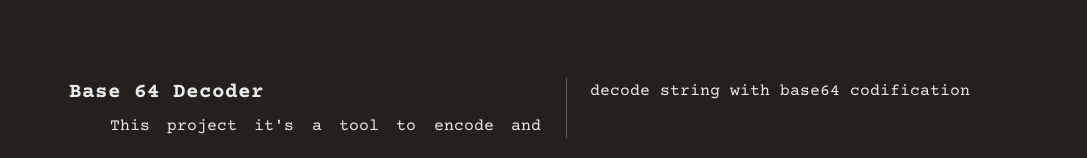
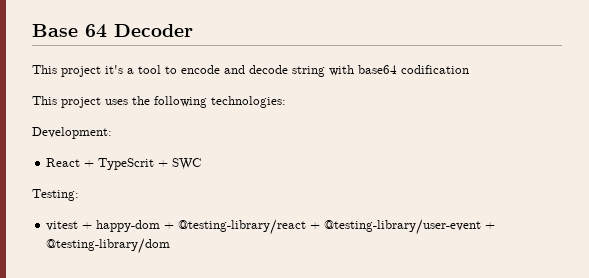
(970, 90) none -> [32,96,286,108] [32,127,112,139] [46,158,202,170] [32,189,79,201] [46,219,496,235] [46,238,171,254] // This project uses the following technologies: // Development: // React + TypeScrit + SWC // Testing: // vitest + happy-dom + @testing-library/react + @testing-library/user-event + @testing-library/dom

